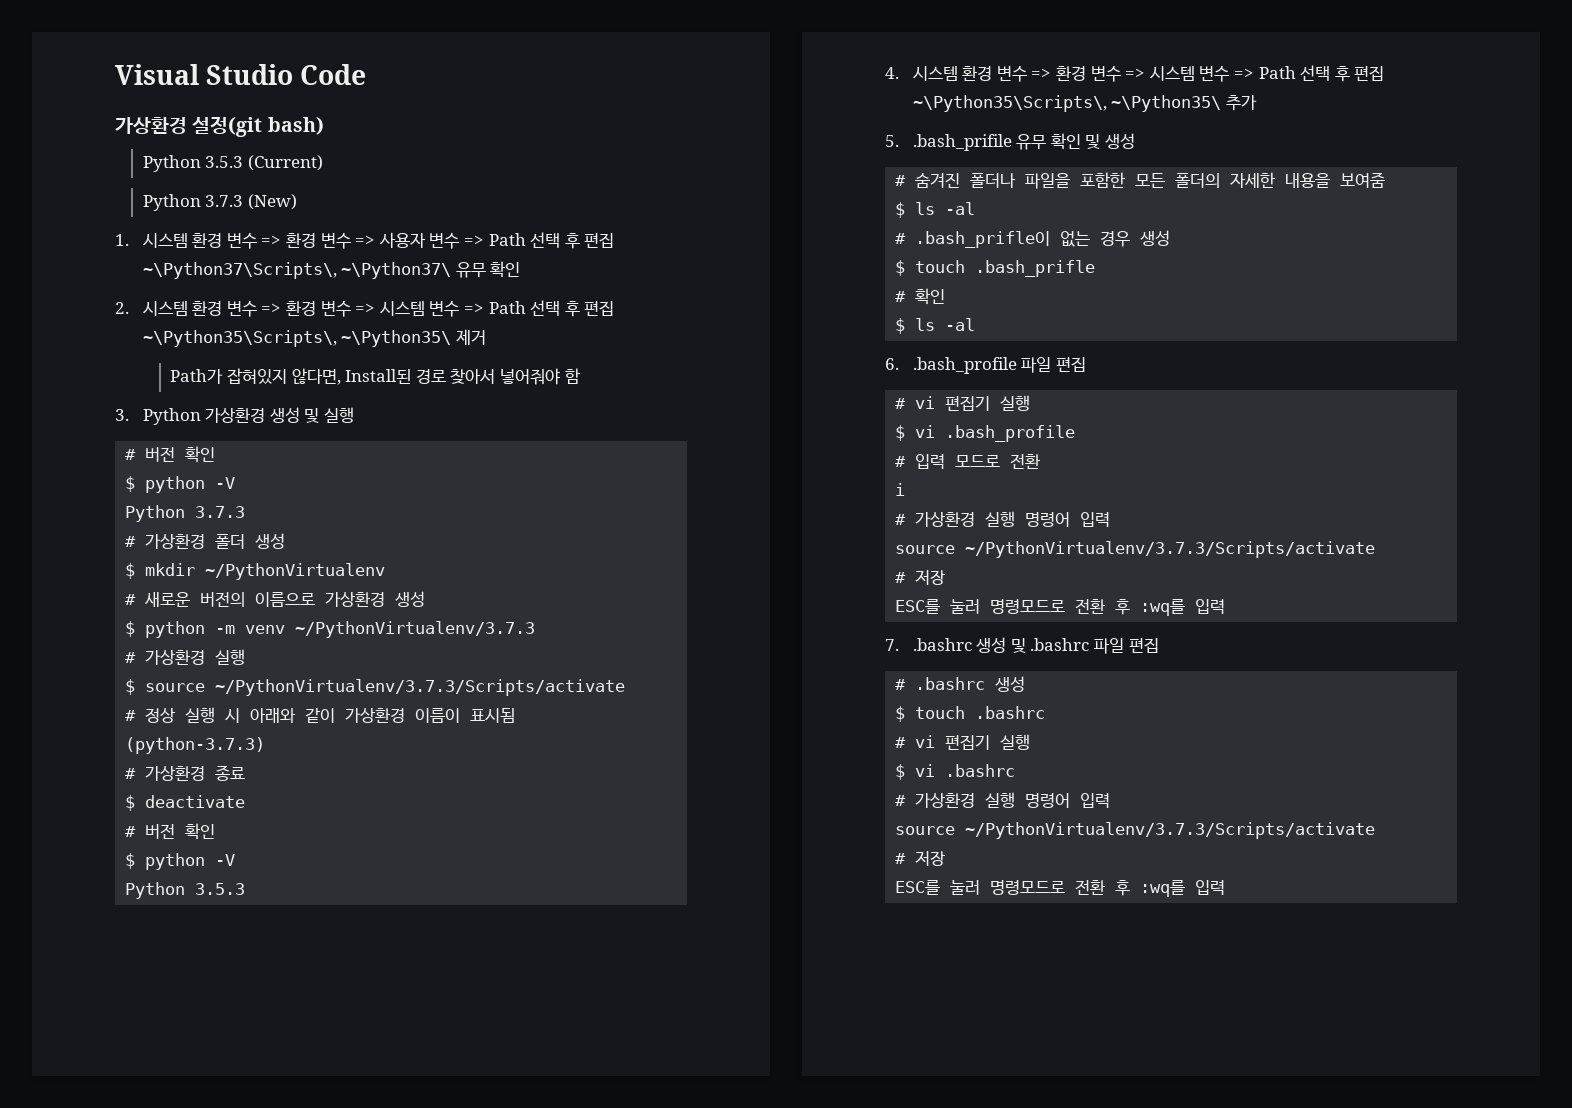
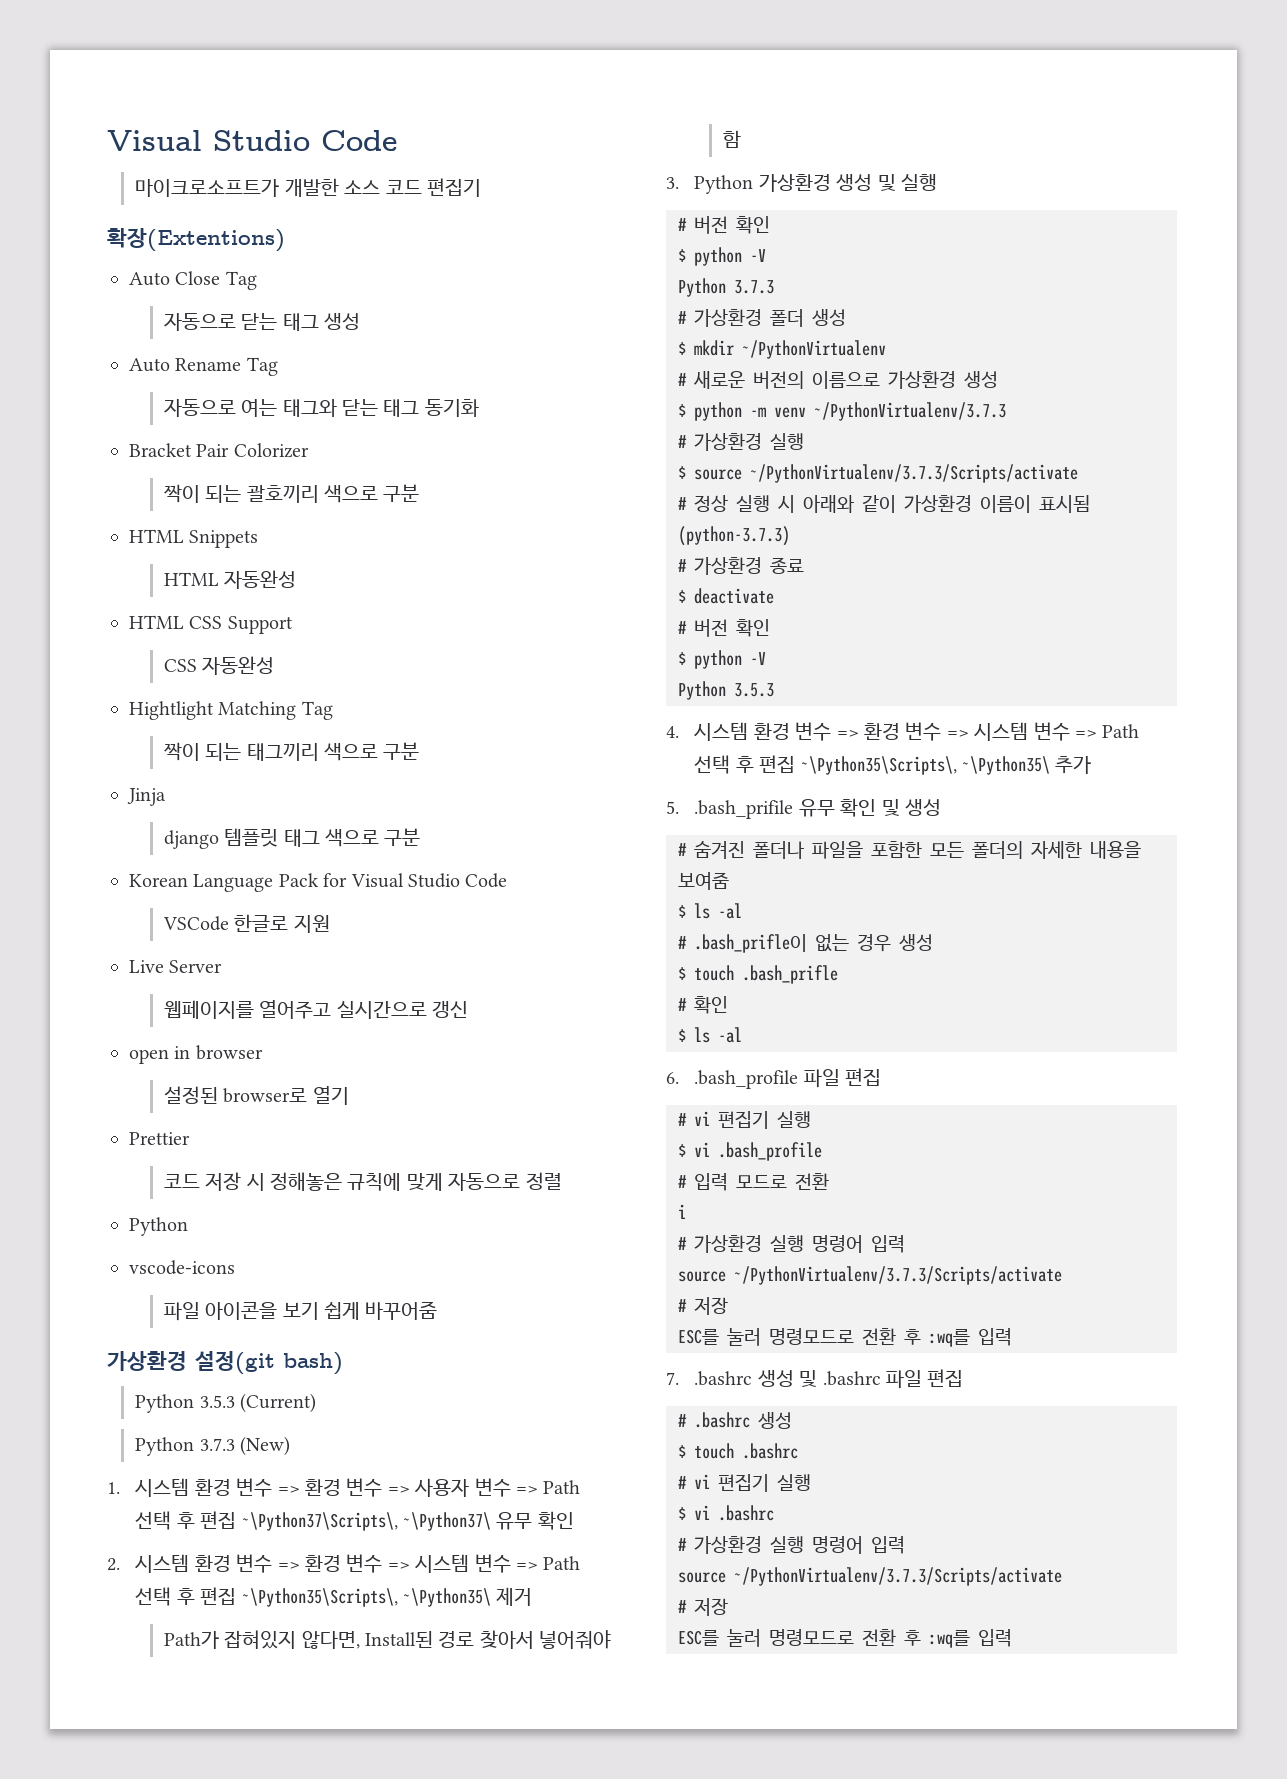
[115,64,367,85] Visual Studio Code -> [107,130,397,151] [135,178,481,197] [107,228,285,252] [129,271,257,290] [163,313,360,331] [129,357,278,376] [163,399,479,417] [129,443,309,458] [163,484,420,503] [129,529,259,548] [163,570,297,589] [129,615,293,634] [163,656,275,675] [129,701,333,720] [163,742,420,761] [127,788,166,806] [163,828,421,849] [129,873,508,892] [162,914,330,933] [129,960,223,973] [163,1000,468,1019] [129,1045,263,1064] [163,1086,349,1105] [129,1132,190,1145] [163,1172,562,1191] [129,1217,188,1236] [129,1260,235,1275] [163,1301,438,1321] Visual Studio Code // 마이크로소프트가 개발한 소스 코드 편집기 // 확장(Extentions) // Auto Close Tag // 자동으로 닫는 태그 생성 // Auto Rename Tag // 자동으로 여는 태그와 닫는 태그 동기화 // Bracket Pair Colorizer // 짝이 되는 괄호끼리 색으로 구분 // HTML Snippets // HTML 자동완성 // HTML CSS Support // CSS 자동완성 // Hightlight Matching Tag // 짝이 되는 태그끼리 색으로 구분 // Jinja // django 템플릿 태그 색으로 구분 // Korean Language Pack for Visual Studio Code // VSCode 한글로 지원 // Live Server // 웹페이지를 열어주고 실시간으로 갱신 // open in browser // 설정된 browser로 열기 // Prettier // 코드 저장 시 정해놓은 규칙에 맞게 자동으로 정렬 // Python // vscode-icons // 파일 아이콘을 보기 쉽게 바꾸어줌

